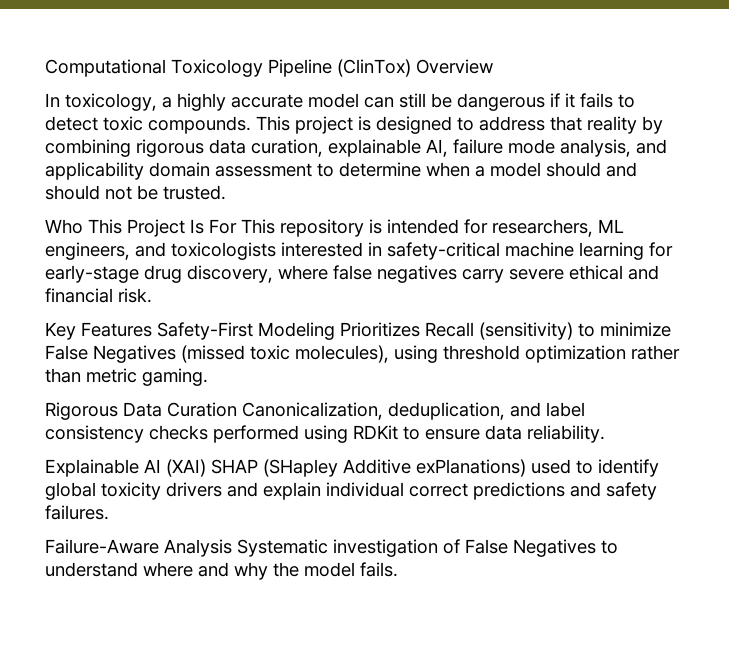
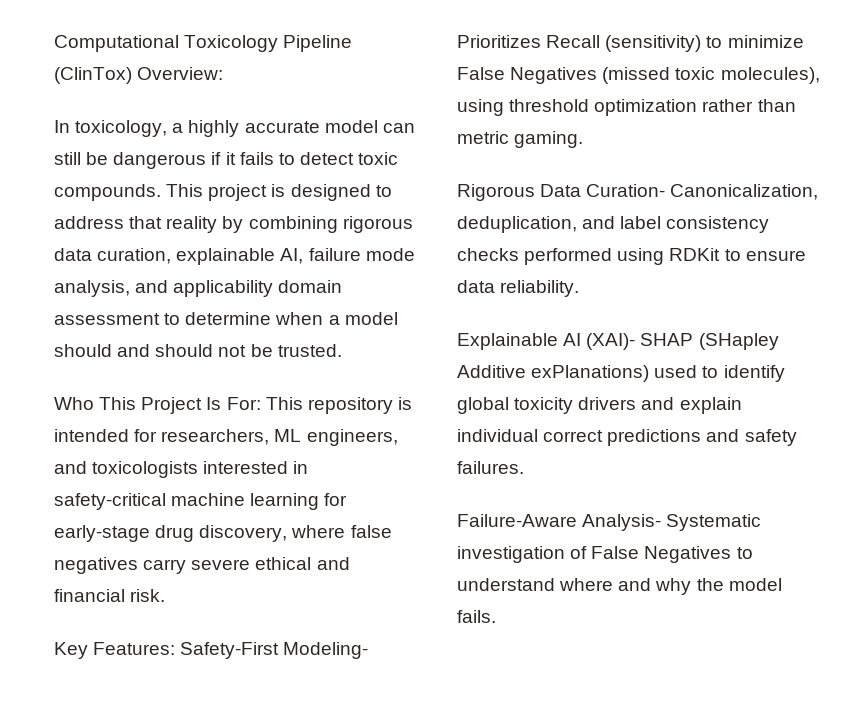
[416,59,493,74] Overview -> [137,67,224,80] Overview:
[209,219,237,234] For -> [226,397,261,410] For:
[81,322,335,340] Features Safety-First Modeling -> [93,642,369,659] Features: Safety-First Modeling-
[167,402,237,417] Curation -> [586,184,666,197] Curation-
[166,459,206,477] (XAI) -> [586,333,636,350] (XAI)-
[164,539,232,557] Analysis -> [582,514,662,531] Analysis-

